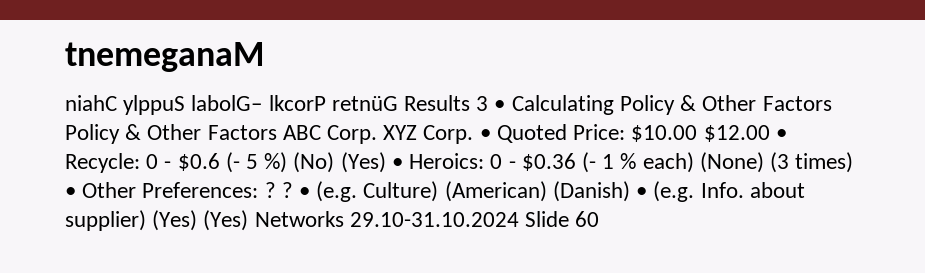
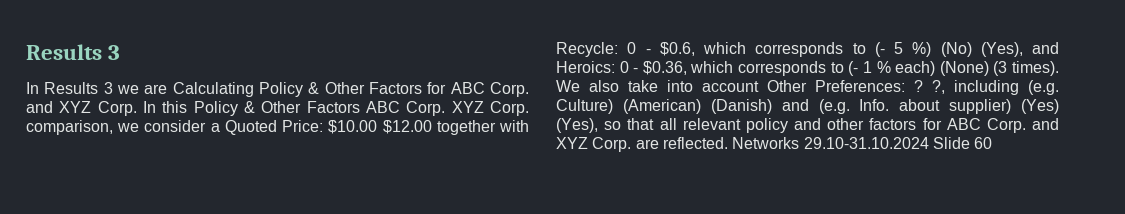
[65,42,264,72] [65,95,506,115] tnemeganaM // niahC ylppuS labolG– lkcorP retnüG Results 3 • -> [26,44,121,60] [26,82,168,94] Results 3 // In Results 3 we are
(832, 103) none -> [427,82,529,97] [26,101,188,116] for ABC Corp. and XYZ Corp. In this
[479,129,491,140] • -> [26,120,220,135] comparison, we consider a
[775,129,787,140] • -> [436,120,529,135] together with
[177,153,220,171] $0.6 -> [659,42,866,57] $0.6, which corresponds to
[340,152,403,173] (Yes) • -> [980,42,1059,57] (Yes), and
[521,153,576,171] $0.36 -> [642,61,844,76] $0.36, which corresponds to
[795,152,854,173] [65,187,76,198] times) • -> [1012,61,1060,76] [556,80,759,92] times). We also take into account
[281,182,311,198] ? • -> [932,80,1019,95] ?, including
[636,187,648,198] • -> [781,99,809,111] and
[203,210,249,231] (Yes) -> [556,118,1059,133] [556,137,728,152] (Yes), so that all relevant policy and other factors for ABC Corp. and XYZ Corp. are reflected.

